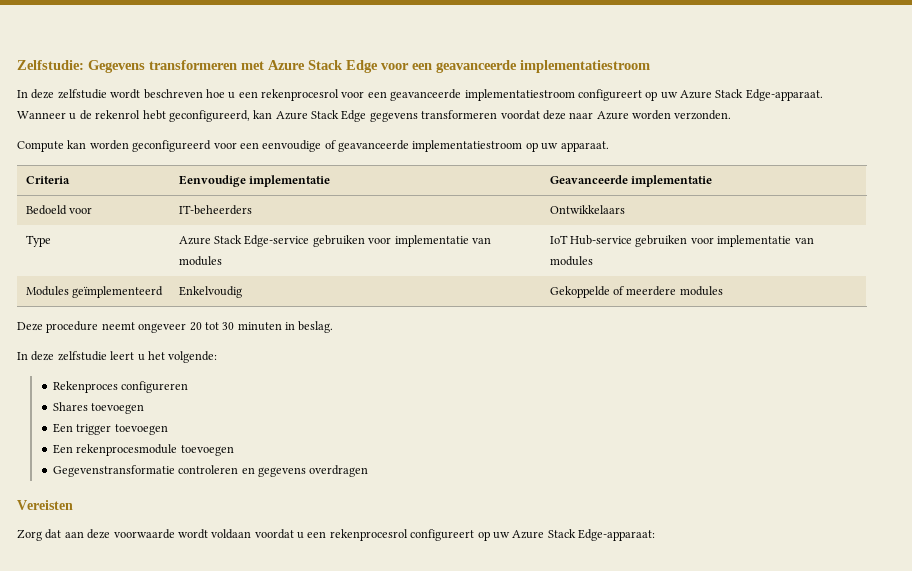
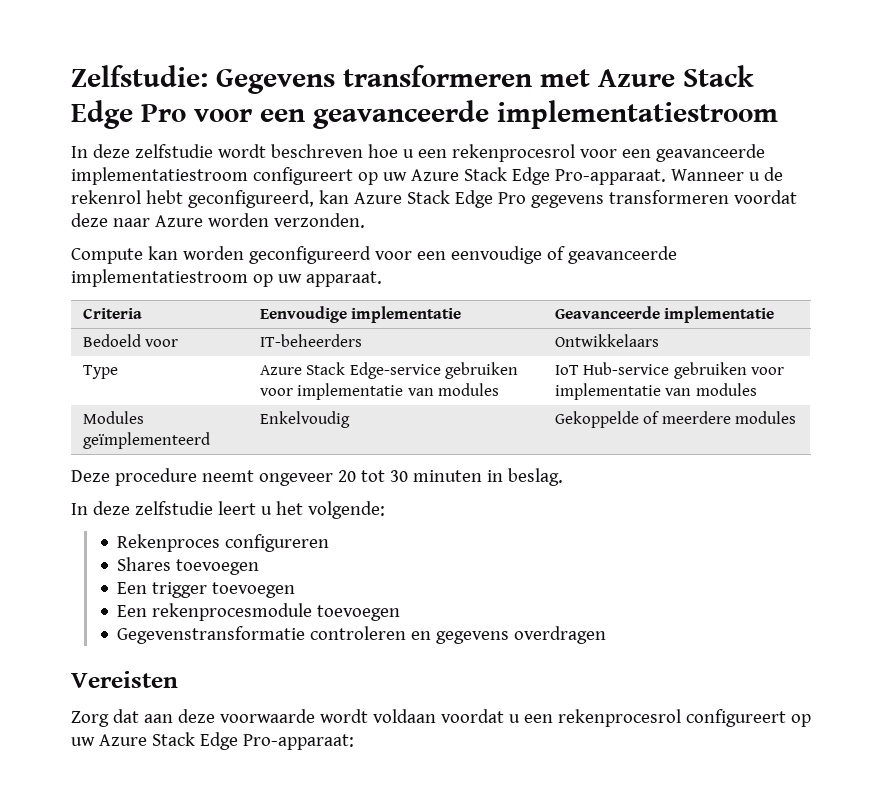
(378, 66) none -> [141,104,186,122] Pro
[745,89,823,101] Edge-apparaat. -> [511,167,666,185] Edge Pro-apparaat.
(367, 116) none -> [497,192,526,204] Pro
[578,529,655,541] Edge-apparaat: -> [199,732,354,750] Edge Pro-apparaat:

